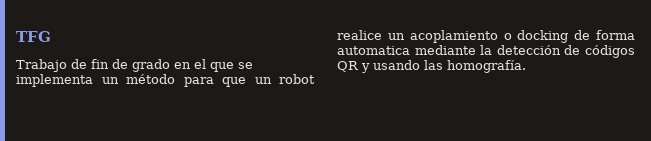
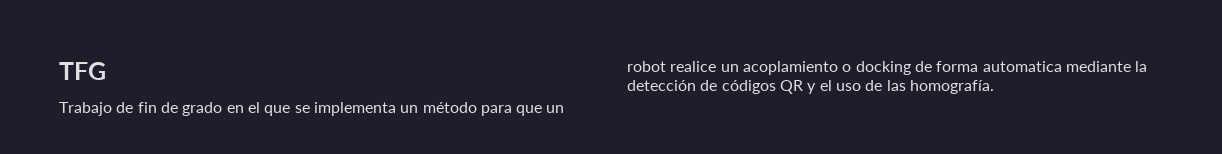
[373,60,420,70] usando -> [819,80,883,91] el uso de

